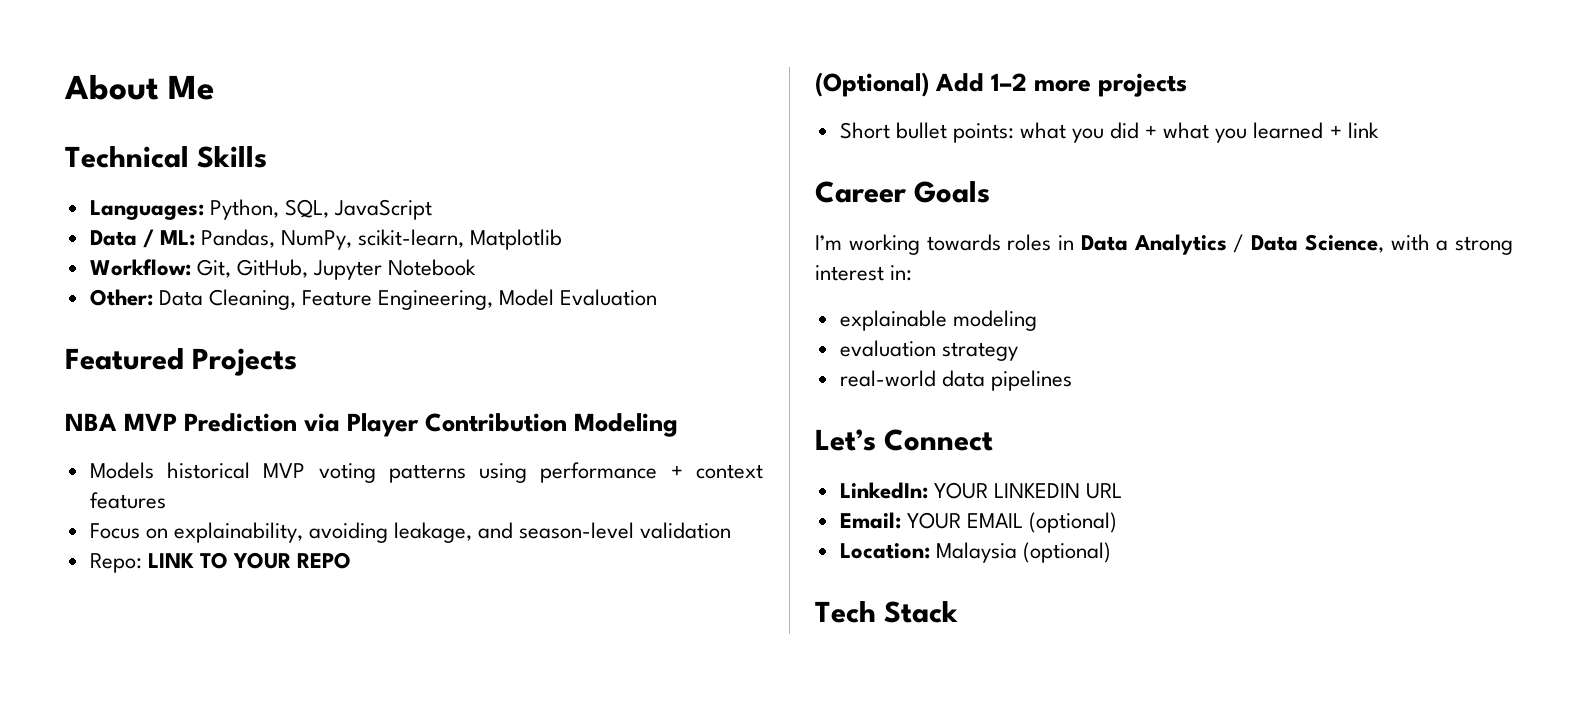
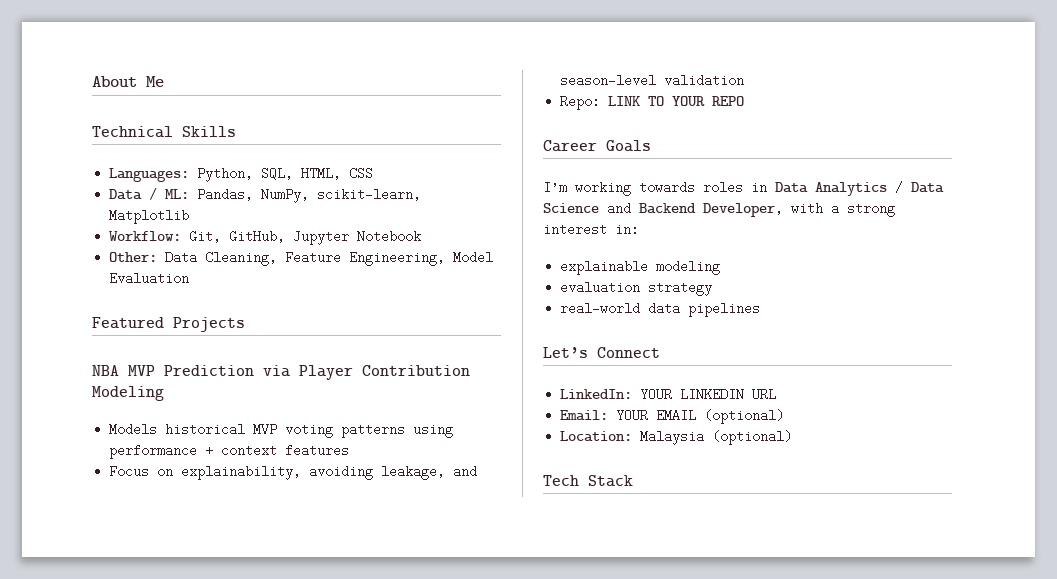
[333,199,432,220] JavaScript -> [301,167,374,180] HTML, CSS
[815,72,1188,97] [839,122,1379,143] // (Optional) Add 1–2 more projects // Short bullet points: what you did + what you learned + link -> (745, 101) none
[1304,234,1384,253] Science, -> [543,202,783,217] Science and Backend Developer,

